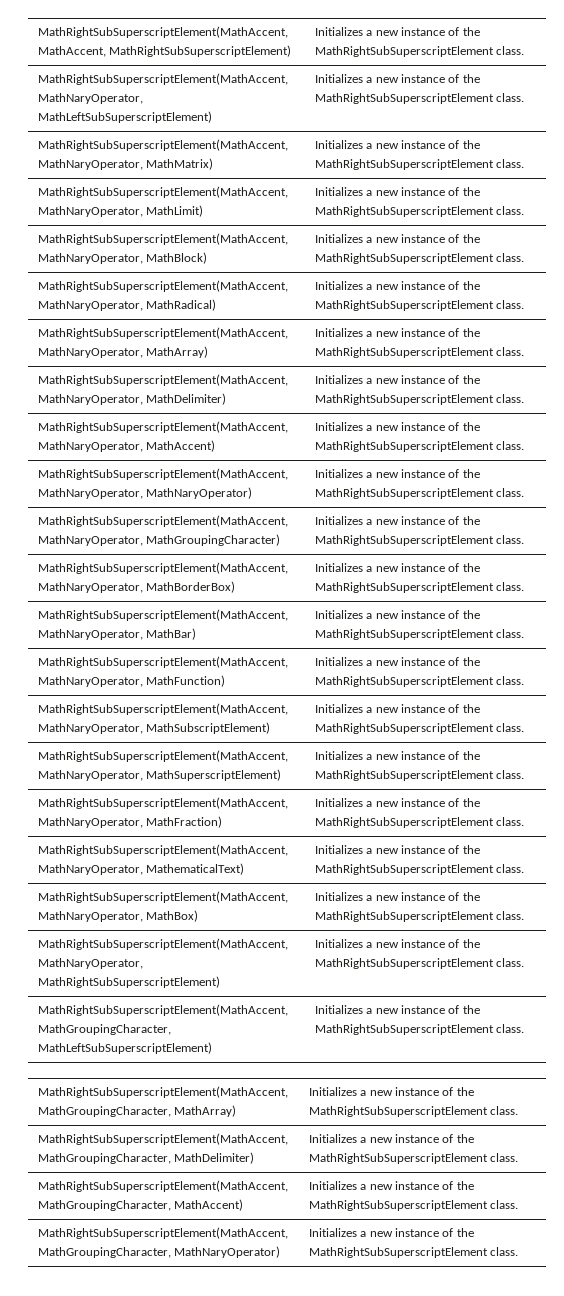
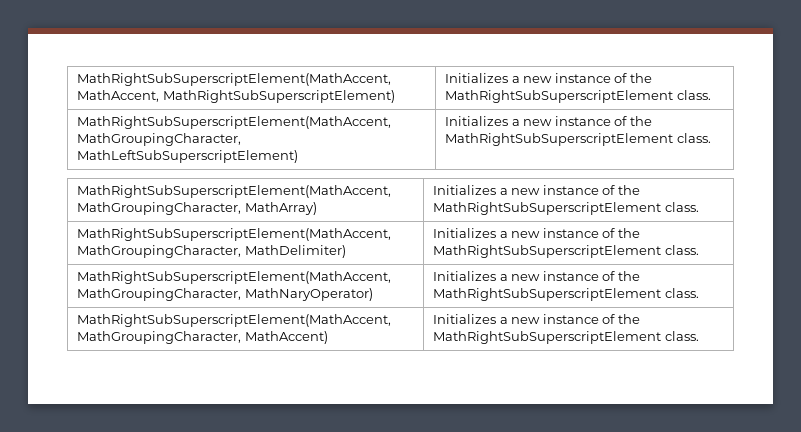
[37,73,288,85] [37,93,143,104] [37,111,212,123] [314,74,480,83] [314,93,525,104] [37,139,288,151] [37,158,214,170] [314,140,480,149] [314,159,525,170] [37,186,288,198] [37,205,204,217] [314,187,480,196] [314,206,525,217] [37,233,288,245] [37,252,208,264] [314,234,480,243] [314,253,525,264] [37,280,288,292] [37,299,217,311] [314,281,480,290] [314,300,525,311] [37,327,288,339] [37,346,209,358] [314,328,480,337] [314,347,525,358] [37,374,288,386] [37,393,227,405] [314,375,480,384] [314,394,525,405] [37,421,288,433] [37,440,216,452] [314,422,480,431] [314,441,525,452] [37,468,288,480] [37,487,253,499] [314,469,480,478] [314,488,525,499] [37,515,288,527] [37,534,281,546] [314,516,480,525] [314,535,525,546] [37,562,288,574] [37,581,236,593] [314,563,480,572] [314,582,525,593] [37,609,288,621] [37,628,197,640] [314,610,480,619] [314,629,525,640] [37,656,288,668] [37,675,226,687] [314,657,480,666] [314,676,525,687] [37,703,288,715] [37,722,271,734] [314,704,480,713] [314,723,525,734] [37,750,288,762] [37,769,282,781] [314,751,480,760] [314,770,525,781] [37,797,288,809] [37,816,223,828] [314,798,480,807] [314,817,525,828] [37,844,288,856] [37,863,245,875] [314,845,480,854] [314,864,525,875] [37,891,288,903] [37,910,199,922] [314,892,480,901] [314,911,525,922] [37,938,288,950] [37,958,143,969] [37,976,220,988] [314,939,480,948] [314,958,525,969] // MathRightSubSuperscriptElement(MathAccent, MathNaryOperator, MathLeftSubSuperscriptElement) | Initializes a new instance of the MathRightSubSuperscriptElement class. // MathRightSubSuperscriptElement(MathAccent, MathNaryOperator, MathMatrix) | Initializes a new instance of the MathRightSubSuperscriptElement class. // MathRightSubSuperscriptElement(MathAccent, MathNaryOperator, MathLimit) | Initializes a new instance of the MathRightSubSuperscriptElement class. // MathRightSubSuperscriptElement(MathAccent, MathNaryOperator, MathBlock) | Initializes a new instance of the MathRightSubSuperscriptElement class. // MathRightSubSuperscriptElement(MathAccent, MathNaryOperator, MathRadical) | Initializes a new instance of the MathRightSubSuperscriptElement class. // MathRightSubSuperscriptElement(MathAccent, MathNaryOperator, MathArray) | Initializes a new instance of the MathRightSubSuperscriptElement class. // MathRightSubSuperscriptElement(MathAccent, MathNaryOperator, MathDelimiter) | Initializes a new instance of the MathRightSubSuperscriptElement class. // MathRightSubSuperscriptElement(MathAccent, MathNaryOperator, MathAccent) | Initializes a new instance of the MathRightSubSuperscriptElement class. // MathRightSubSuperscriptElement(MathAccent, MathNaryOperator, MathNaryOperator) | Initializes a new instance of the MathRightSubSuperscriptElement class. // MathRightSubSuperscriptElement(MathAccent, MathNaryOperator, MathGroupingCharacter) | Initializes a new instance of the MathRightSubSuperscriptElement class. // MathRightSubSuperscriptElement(MathAccent, MathNaryOperator, MathBorderBox) | Initializes a new instance of the MathRightSubSuperscriptElement class. // MathRightSubSuperscriptElement(MathAccent, MathNaryOperator, MathBar) | Initializes a new instance of the MathRightSubSuperscriptElement class. // MathRightSubSuperscriptElement(MathAccent, MathNaryOperator, MathFunction) | Initializes a new instance of the MathRightSubSuperscriptElement class. // MathRightSubSuperscriptElement(MathAccent, MathNaryOperator, MathSubscriptElement) | Initializes a new instance of the MathRightSubSuperscriptElement class. // MathRightSubSuperscriptElement(MathAccent, MathNaryOperator, MathSuperscriptElement) | Initializes a new instance of the MathRightSubSuperscriptElement class. // MathRightSubSuperscriptElement(MathAccent, MathNaryOperator, MathFraction) | Initializes a new instance of the MathRightSubSuperscriptElement class. // MathRightSubSuperscriptElement(MathAccent, MathNaryOperator, MathematicalText) | Initializes a new instance of the MathRightSubSuperscriptElement class. // MathRightSubSuperscriptElement(MathAccent, MathNaryOperator, MathBox) | Initializes a new instance of the MathRightSubSuperscriptElement class. // MathRightSubSuperscriptElement(MathAccent, MathNaryOperator, MathRightSubSuperscriptElement) | Initializes a new instance of the MathRightSubSuperscriptElement class. -> (711, 95) none
[174,1199,244,1211] MathAccent) -> [244,288,373,301] MathNaryOperator)
[174,1246,281,1258] MathNaryOperator) -> [244,331,328,344] MathAccent)

